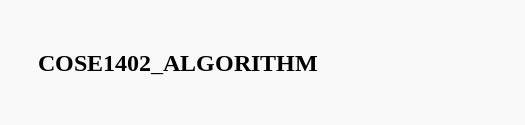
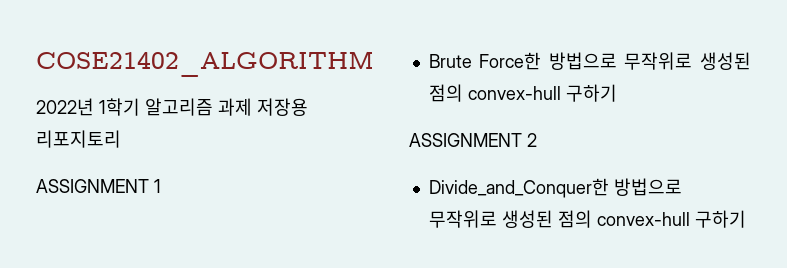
[38,56,318,75] COSE1402_ALGORITHM -> [36,51,374,77] [36,98,308,116] [36,130,121,148] [36,179,161,193] [428,52,751,70] [428,84,617,102] [409,133,537,147] [428,178,682,198] [428,210,746,228] COSE21402_ALGORITHM // 2022년 1학기 알고리즘 과제 저장용 리포지토리 // ASSIGNMENT 1 // Brute Force한 방법으로 무작위로 생성된 점의 convex-hull 구하기 // ASSIGNMENT 2 // Divide_and_Conquer한 방법으로 무작위로 생성된 점의 convex-hull 구하기

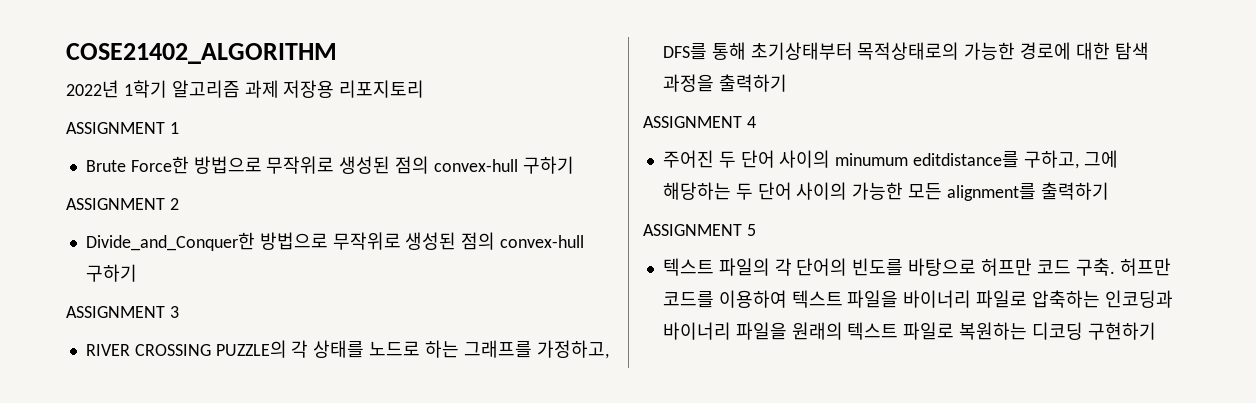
(746, 219) none -> [66,306,179,318] [85,340,609,359] [662,42,1149,60] [662,74,787,92] [643,116,756,128] [662,150,1118,169] [662,182,1109,201] [643,224,756,236] [662,258,1171,276] [662,290,1173,308] [662,322,1156,340] // ASSIGNMENT 3 // RIVER CROSSING PUZZLE의 각 상태를 노드로 하는 그래프를 가정하고, DFS를 통해 초기상태부터 목적상태로의 가능한 경로에 대한 탐색 과정을 출력하기 // ASSIGNMENT 4 // 주어진 두 단어 사이의 minumum editdistance를 구하고, 그에 해당하는 두 단어 사이의 가능한 모든 alignment를 출력하기 // ASSIGNMENT 5 // 텍스트 파일의 각 단어의 빈도를 바탕으로 허프만 코드 구축. 허프만 코드를 이용하여 텍스트 파일을 바이너리 파일로 압축하는 인코딩과 바이너리 파일을 원래의 텍스트 파일로 복원하는 디코딩 구현하기

